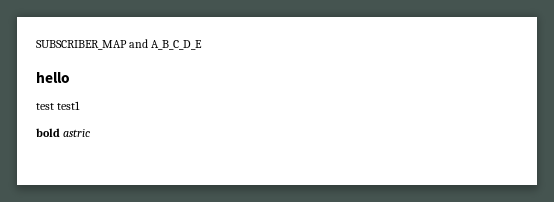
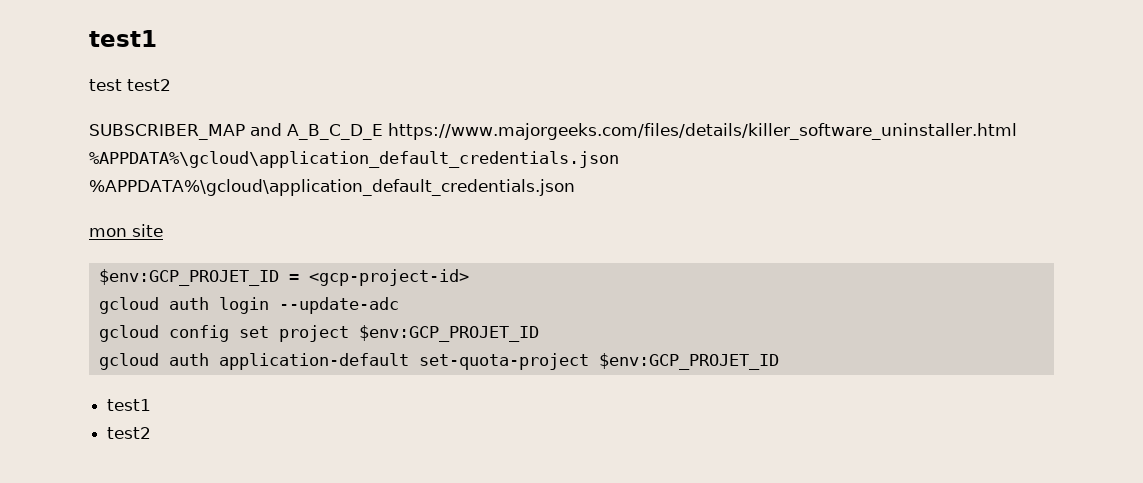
(36, 45) none -> [89,30,157,47] [89,79,171,91] test1 // test test2 //
[36,72,70,83] [36,101,81,110] [36,128,91,137] // hello // test test1 // bold astric -> [388,123,1017,140] [89,151,619,168] [89,179,575,196] [89,224,163,237] [98,269,469,286] [98,297,399,314] [98,325,539,342] [98,353,779,370] [107,399,152,411] [107,427,152,439] https://www.majorgeeks.com/files/details/killer_software_uninstaller.html %APPDATA%\gcloud\application_default_credentials.json %APPDATA%\gcloud\application_default_credentials.json // mon site // $env:GCP_PROJET_ID = <gcp-project-id> // gcloud auth login --update-adc // gcloud config set project $env:GCP_PROJET_ID // gcloud auth application-default set-quota-project $env:GCP_PROJET_ID // test1 // test2

